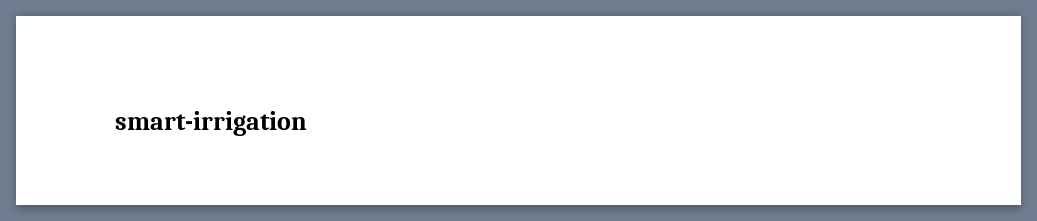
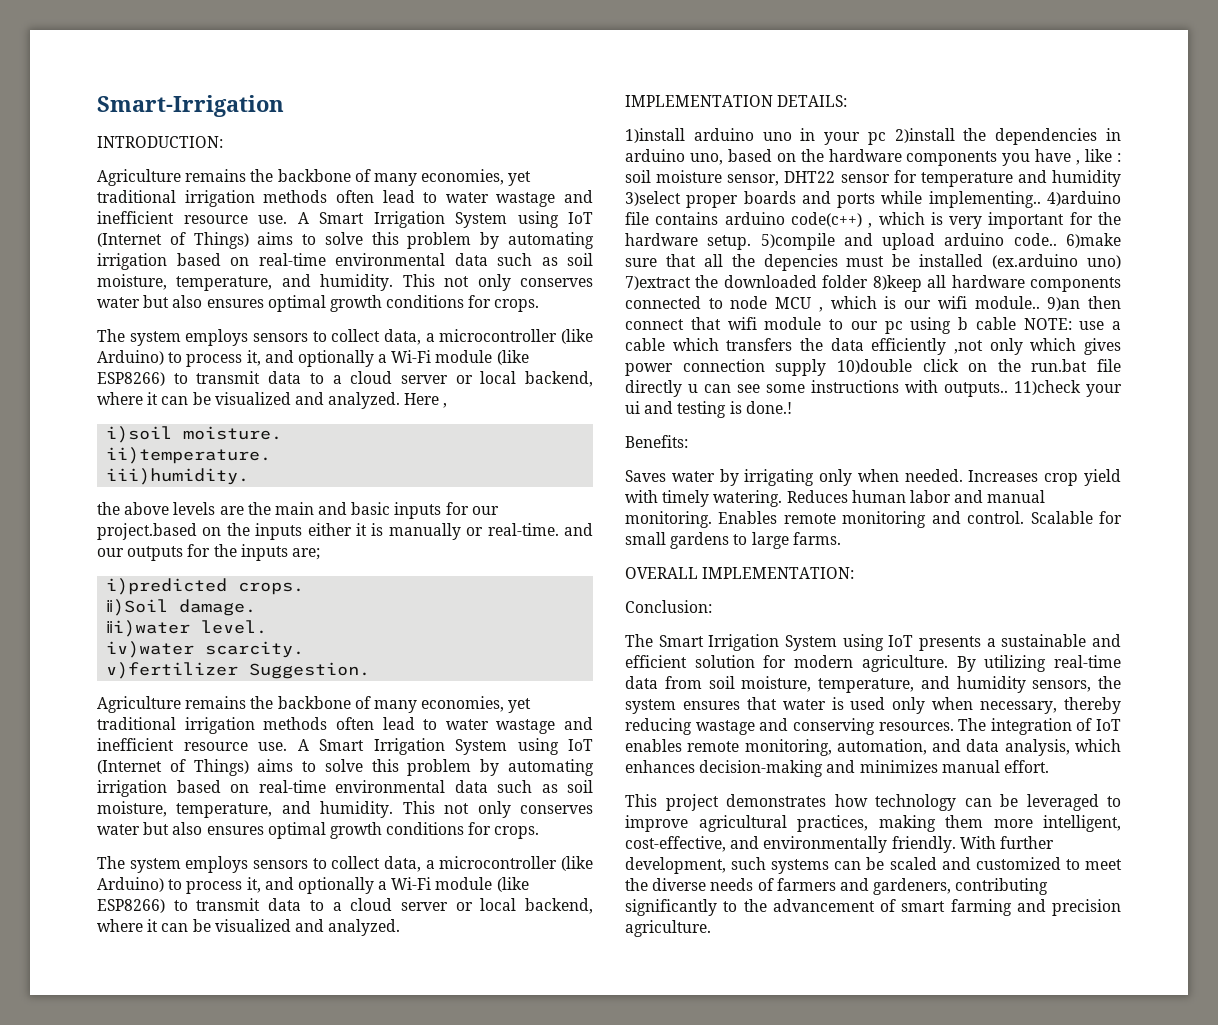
[115,111,307,136] smart-irrigation -> [97,95,284,117] [97,136,223,148] [97,169,532,186] [97,190,593,207] [97,211,593,228] [97,232,594,249] [97,253,593,270] [97,274,593,291] [97,295,540,312] [97,329,593,346] [97,350,529,367] [97,371,593,387] [97,392,448,409] [106,426,283,443] [106,447,272,464] [106,468,250,485] [97,502,499,519] [97,523,593,540] [97,544,320,561] [106,578,305,595] [106,599,257,616] [106,620,268,637] [106,641,305,658] [106,662,371,679] [97,696,532,713] [97,717,593,734] [97,738,593,755] [97,759,594,776] [97,780,593,797] [97,801,593,818] [97,822,540,839] [97,856,593,873] [97,877,529,894] [97,898,593,914] [97,919,401,936] [625,95,848,107] [625,128,1121,145] [625,149,1121,166] [625,170,1121,187] [625,191,1121,208] [625,212,1121,229] [625,233,1121,250] [625,254,1121,271] [625,275,1121,292] [625,296,1121,312] [625,317,1121,334] [625,338,1121,355] [625,359,1121,376] [625,380,1122,397] [625,401,792,418] [625,435,688,448] [625,469,1121,486] [625,490,1046,507] [625,511,1122,528] [625,532,841,549] [625,567,855,579] [625,600,712,613] [625,634,1121,651] [625,655,1121,672] [625,676,1121,693] [625,697,1121,714] [625,718,1121,735] [625,739,1121,756] [625,760,1049,777] [625,794,1121,811] [625,815,1121,832] [625,836,1054,853] [625,857,1122,874] [625,878,1049,895] [625,899,1121,916] [625,920,711,937] Smart-Irrigation // INTRODUCTION: // Agriculture remains the backbone of many economies, yet traditional irrigation methods often lead to water wastage and inefficient resource use. A Smart Irrigation System using IoT (Internet of Things) aims to solve this problem by automating irrigation based on real-time environmental data such as soil moisture, temperature, and humidity. This not only conserves water but also ensures optimal growth conditions for crops. // The system employs sensors to collect data, a microcontroller (like Arduino) to process it, and optionally a Wi-Fi module (like ESP8266) to transmit data to a cloud server or local backend, where it can be visualized and analyzed. Here , // i)soil moisture. // ii)temperature. // iii)humidity. // the above levels are the main and basic inputs for our project.based on the inputs either it is manually or real-time. and our outputs for the inputs are; // i)predicted crops. // ⅱ)Soil damage. // ⅱi)water level. // iv)water scarcity. // v)fertilizer Suggestion. // Agriculture remains the backbone of many economies, yet traditional irrigation methods often lead to water wastage and inefficient resource use. A Smart Irrigation System using IoT (Internet of Things) aims to solve this problem by automating irrigation based on real-time environmental data such as soil moisture, temperature, and humidity. This not only conserves water but also ensures optimal growth conditions for crops. // The system employs sensors to collect data, a microcontroller (like Arduino) to process it, and optionally a Wi-Fi module (like ESP8266) to transmit data to a cloud server or local backend, where it can be visualized and analyzed. // IMPLEMENTATION DETAILS: // 1)install arduino uno in your pc 2)install the dependencies in arduino uno, based on the hardware components you have , like : soil moisture sensor, DHT22 sensor for temperature and humidity 3)select proper boards and ports while implementing.. 4)arduino file contains arduino code(c++) , which is very important for the hardware setup. 5)compile and upload arduino code.. 6)make sure that all the depencies must be installed (ex.arduino uno) 7)extract the downloaded folder 8)keep all hardware components connected to node MCU , which is our wifi module.. 9)an then connect that wifi module to our pc using b cable NOTE: use a cable which transfers the data efficiently ,not only which gives power connection supply 10)double click on the run.bat file directly u can see some instructions with outputs.. 11)check your ui and testing is done.! // Benefits: // Saves water by irrigating only when needed. Increases crop yield with timely watering. Reduces human labor and manual monitoring. Enables remote monitoring and control. Scalable for small gardens to large farms. // OVERALL IMPLEMENTATION: // Conclusion: // The Smart Irrigation System using IoT presents a sustainable and efficient solution for modern agriculture. By utilizing real-time data from soil moisture, temperature, and humidity sensors, the system ensures that water is used only when necessary, thereby reducing wastage and conserving resources. The integration of IoT enables remote monitoring, automation, and data analysis, which enhances decision-making and minimizes manual effort. // This project demonstrates how technology can be leveraged to improve agricultural practices, making them more intelligent, cost-effective, and environmentally friendly. With further development, such systems can be scaled and customized to meet the diverse needs of farmers and gardeners, contributing significantly to the advancement of smart farming and precision agriculture.

